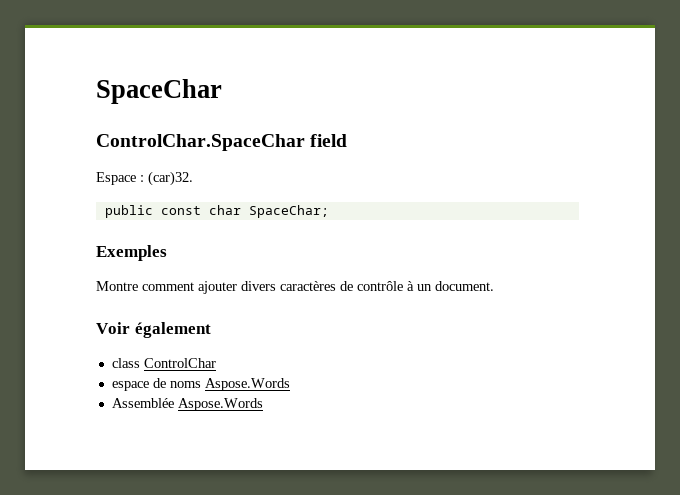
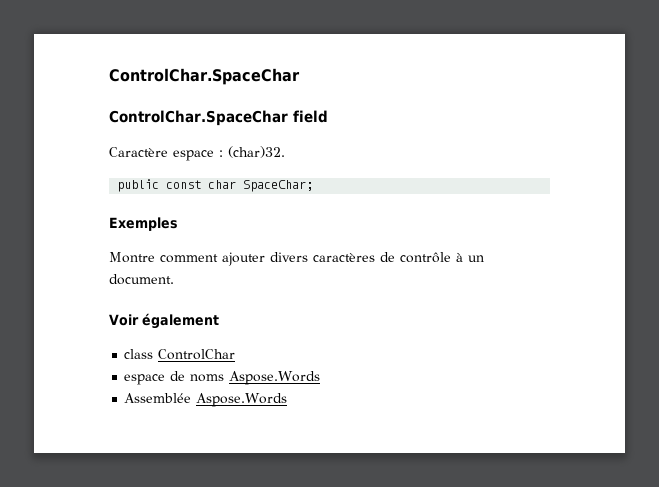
[96,79,222,104] SpaceChar -> [109,68,300,85] ControlChar.SpaceChar
[96,171,193,186] Espace : (car)32. -> [109,146,285,161] Caractère espace : (char)32.

